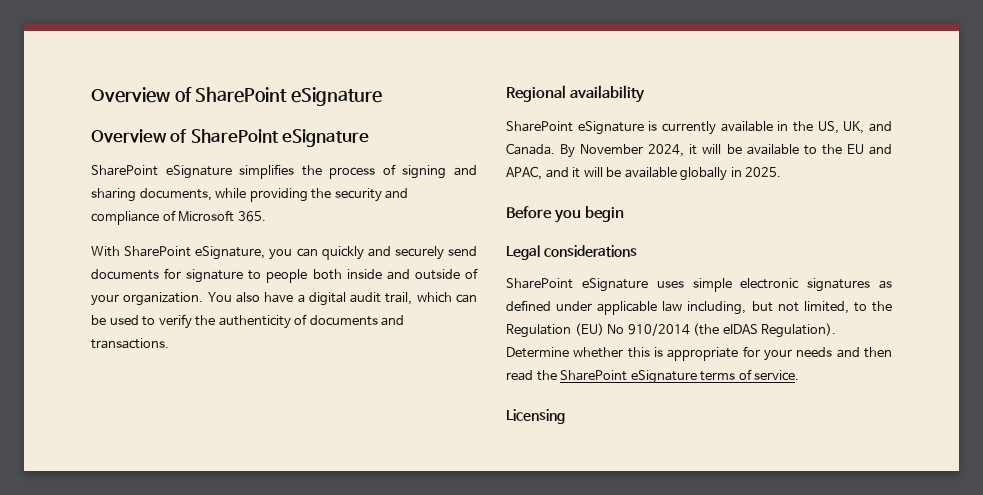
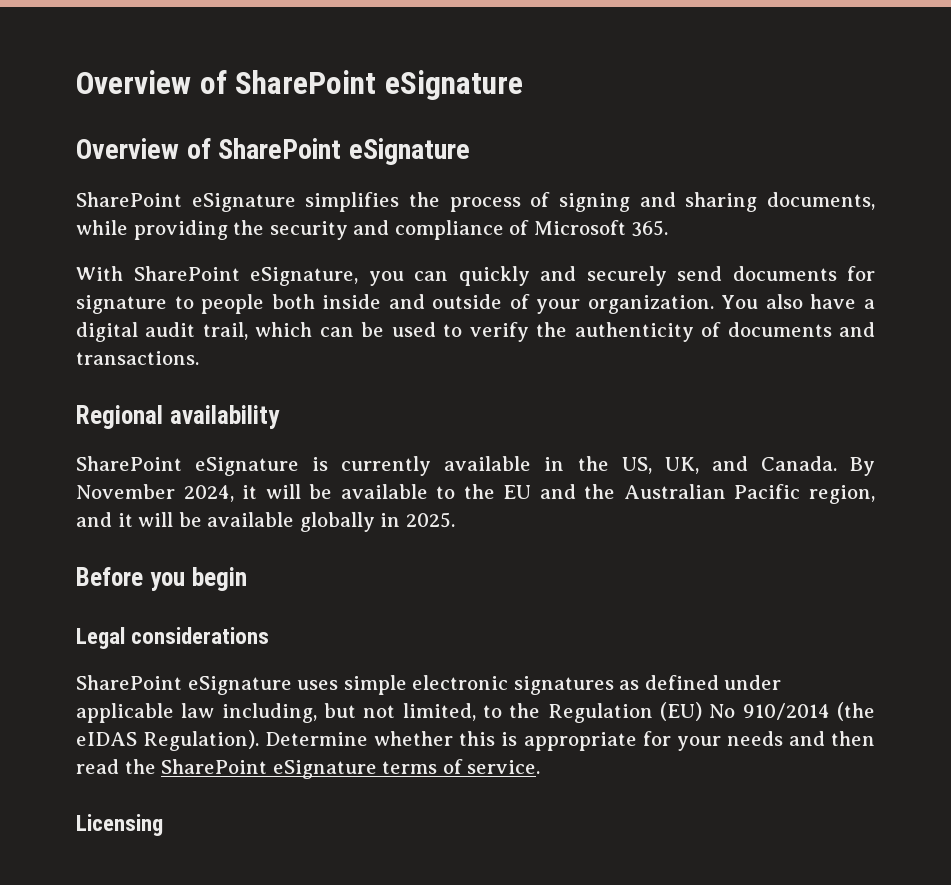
[506,166,542,180] APAC, -> [584,484,876,504] the Australian Pacific region,

